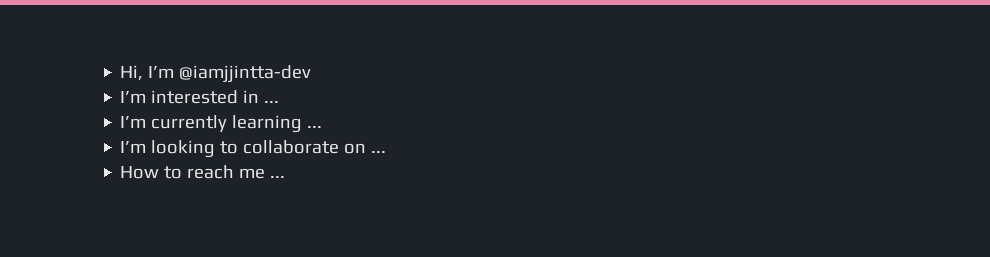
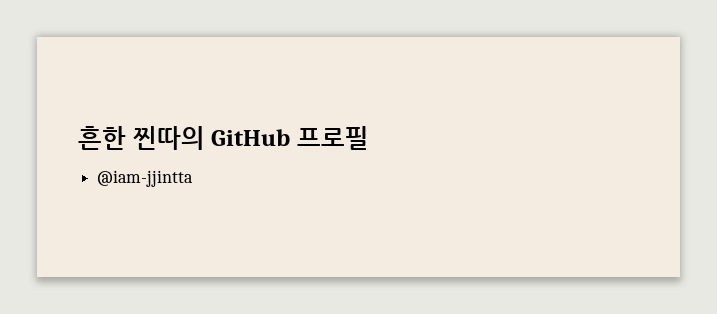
[120,65,312,83] [120,90,280,104] [120,115,323,133] [120,140,387,158] [120,165,286,179] Hi, I’m @iamjjintta-dev // I’m interested in ... // I’m currently learning ... // I’m looking to collaborate on ... // How to reach me ... -> [78,126,369,150] [97,170,194,187] 흔한 찐따의 GitHub 프로필 // @iam-jjintta

